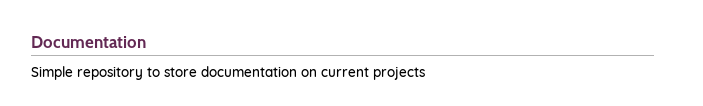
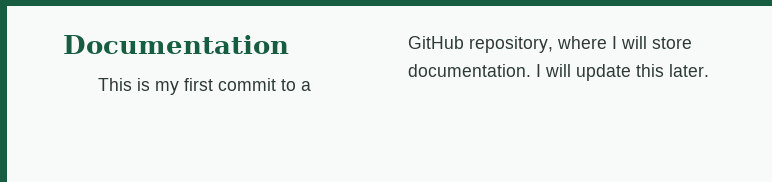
[31,66,425,80] Simple repository to store documentation on current projects -> [98,78,312,95] [408,36,692,53] [408,64,709,81] This is my first commit to a GitHub repository, where I will store documentation. I will update this later.

